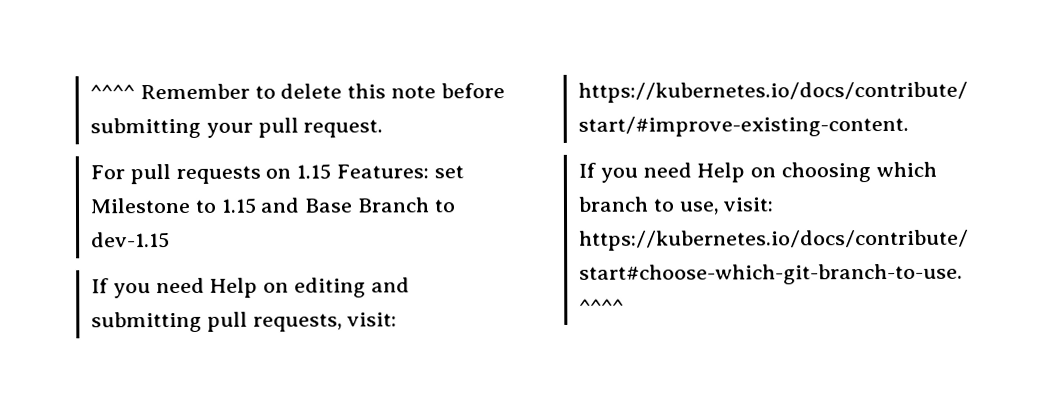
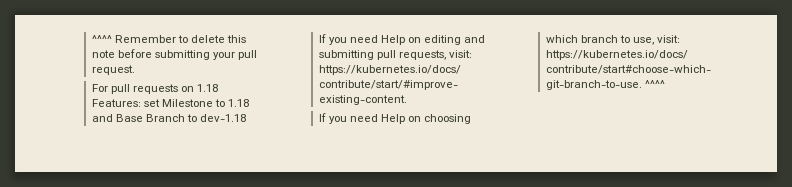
[296,163,332,180] 1.15 -> [197,84,219,92] 1.18
[220,197,257,214] 1.15 -> [228,99,250,107] 1.18
[90,232,170,249] dev-1.15 -> [200,114,247,122] dev-1.18

